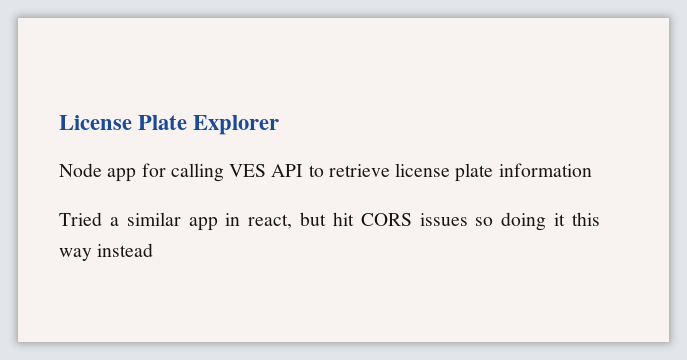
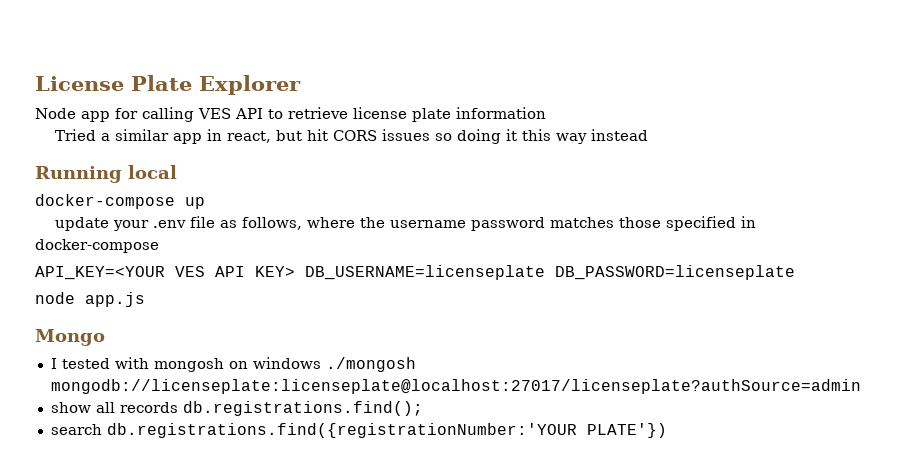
(154, 250) none -> [35,165,177,183] [35,194,205,209] [54,216,756,231] [35,239,159,253] [35,265,795,280] [35,292,145,307] [35,329,105,346] [50,357,416,372] [50,379,861,394] [50,401,423,416] [50,423,667,438] // Running local // docker-compose up // update your .env file as follows, where the username password matches those specified in docker-compose // API_KEY=<YOUR VES API KEY> DB_USERNAME=licenseplate DB_PASSWORD=licenseplate // node app.js // Mongo // I tested with mongosh on windows ./mongosh mongodb://licenseplate:licenseplate@localhost:27017/licenseplate?authSource=admin // show all records db.registrations.find(); // search db.registrations.find({registrationNumber:'YOUR PLATE'})

